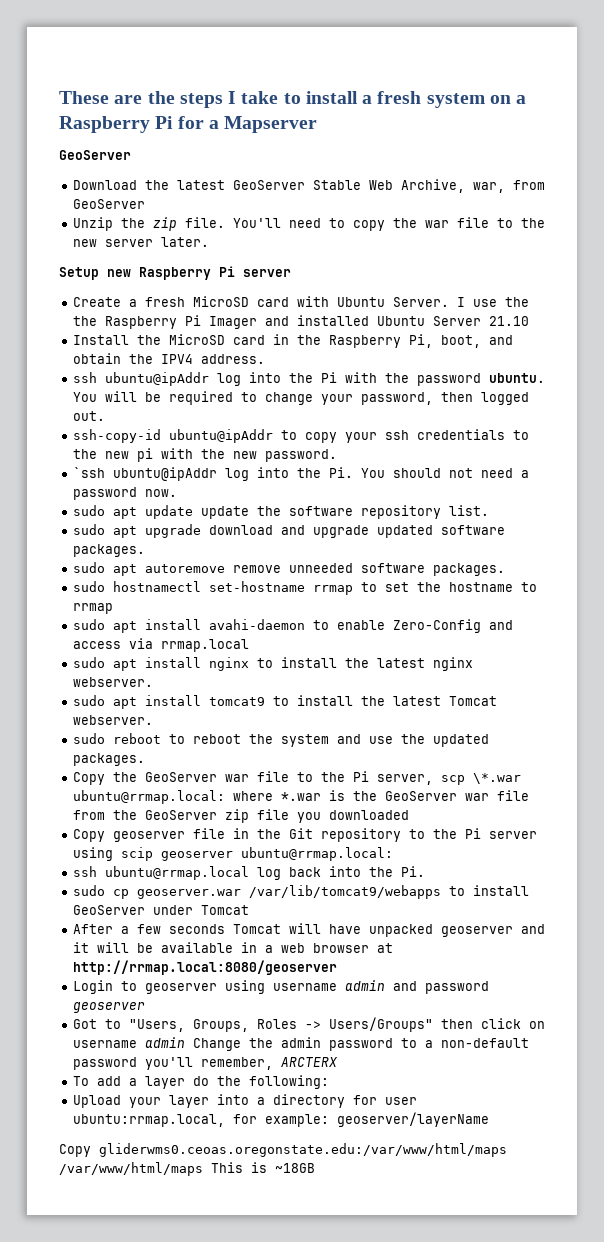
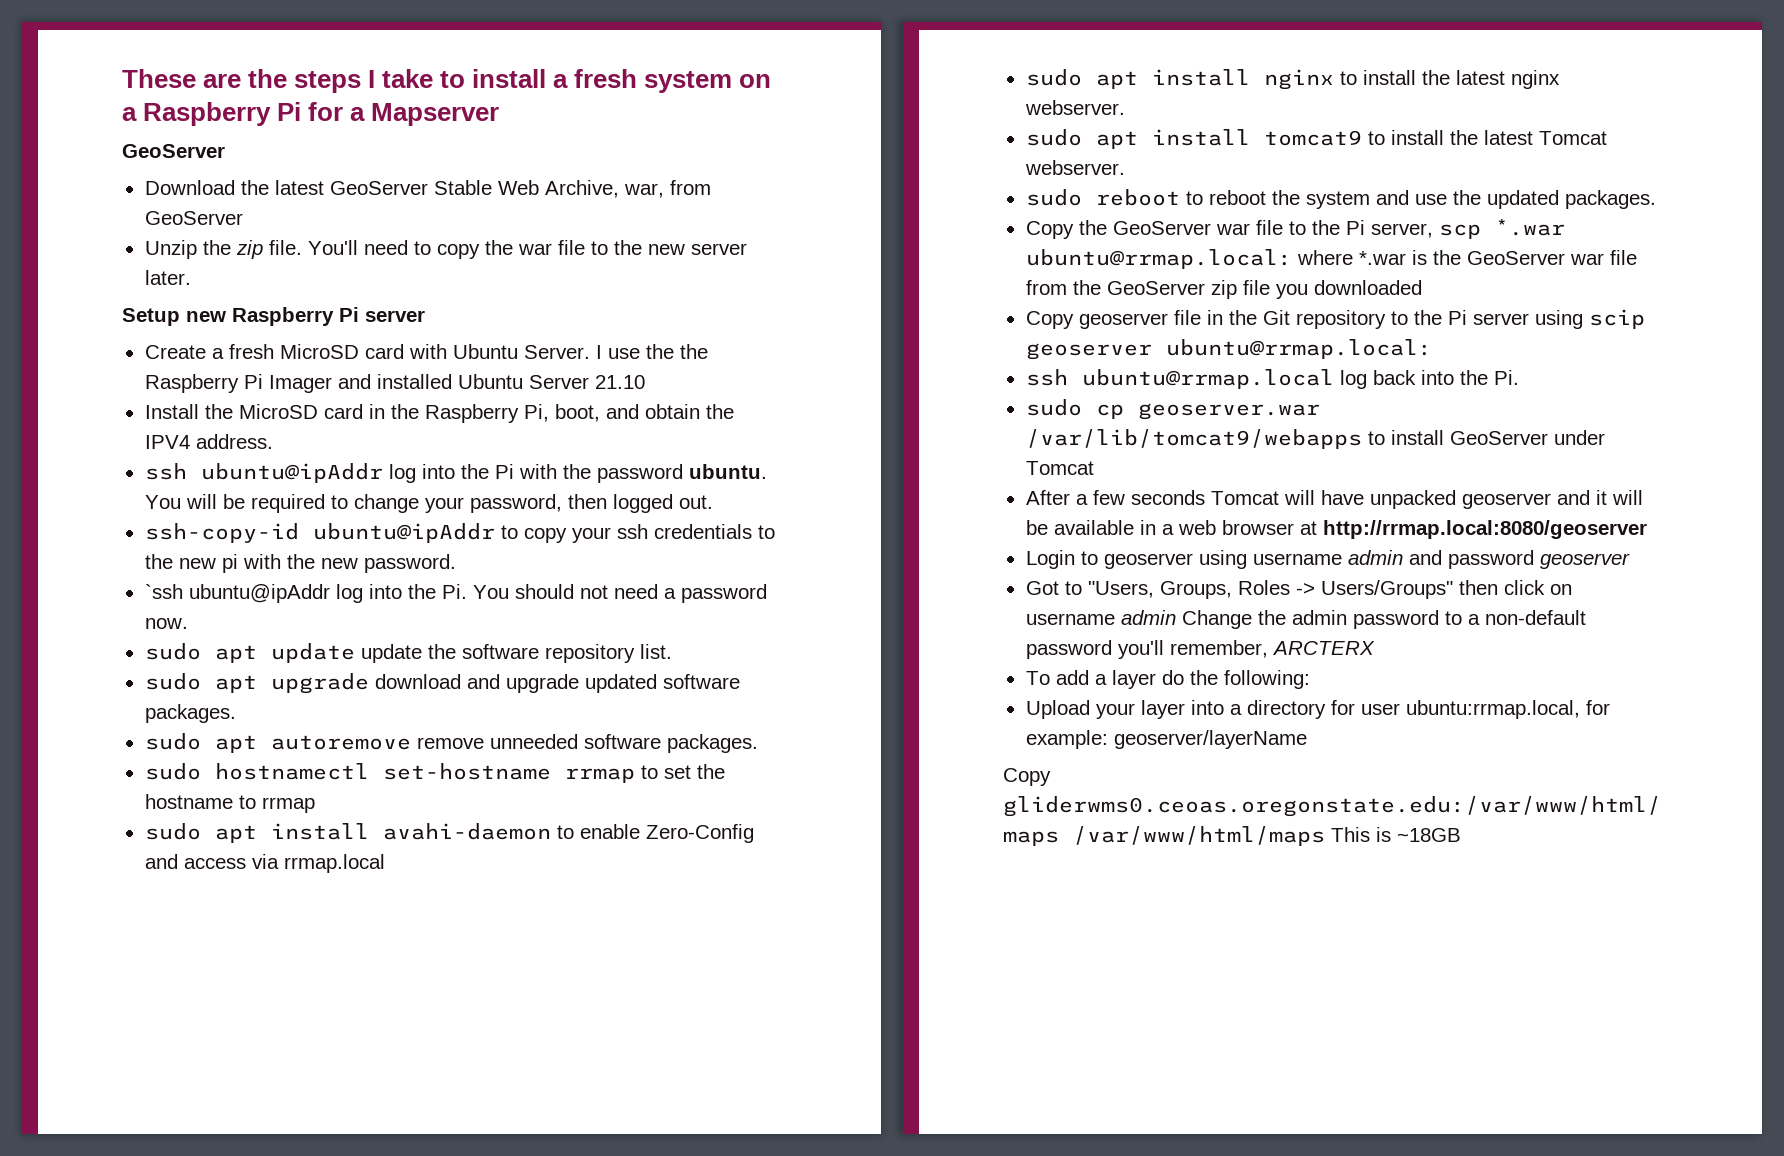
[472,773,521,784] \*.war -> [1494,219,1565,236] *.war

